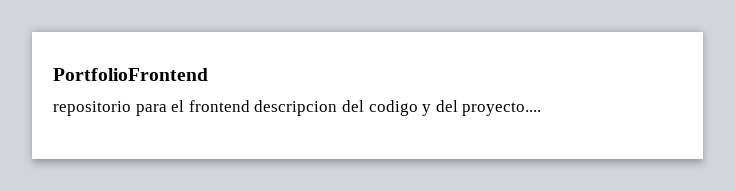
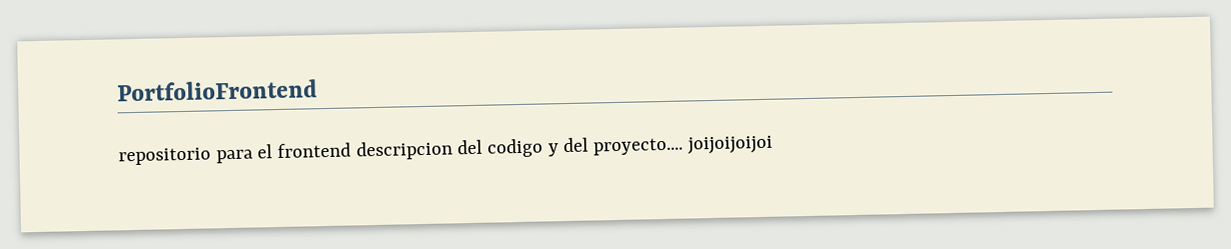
(542, 109) none -> [686,135,773,155] joijoijoijoi

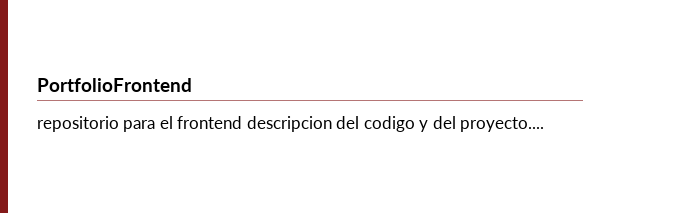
[686,135,773,155] joijoijoijoi -> (545, 124) none

